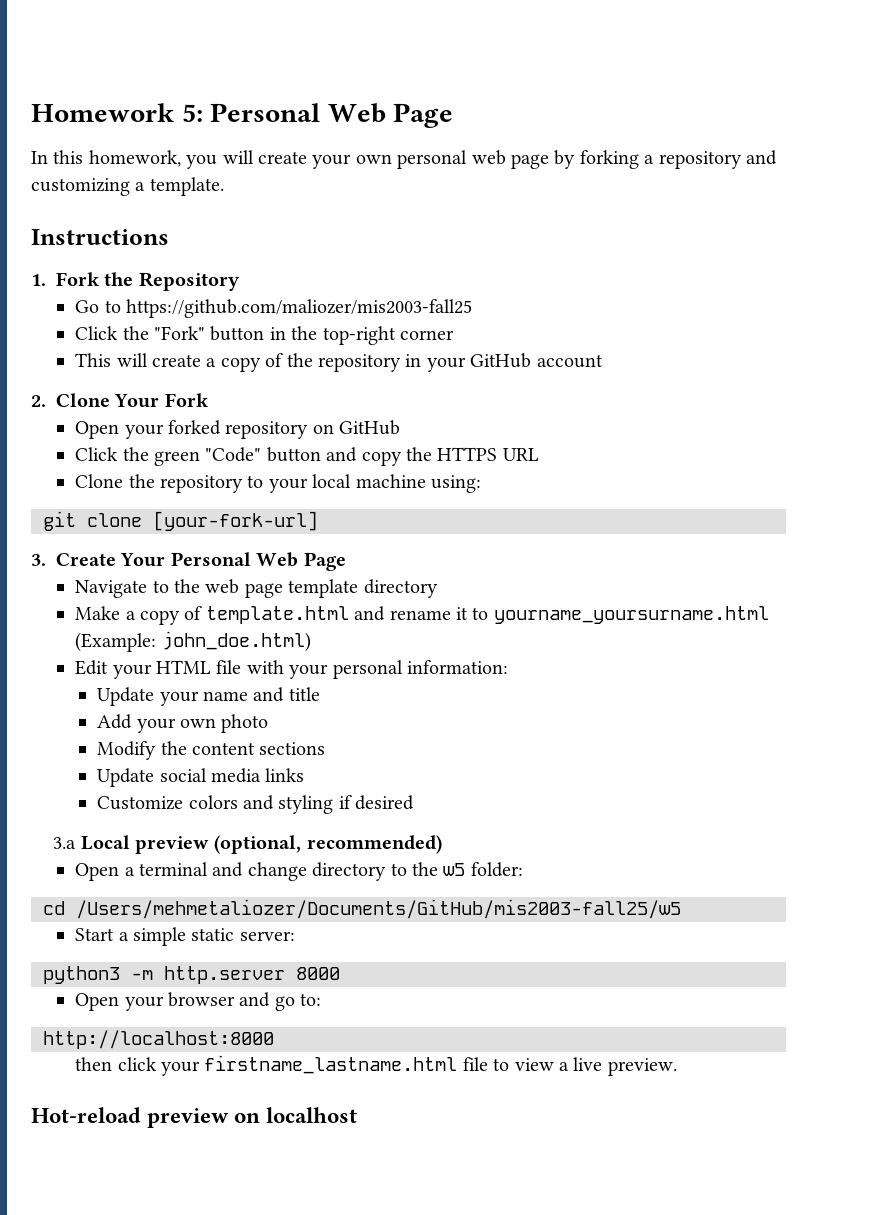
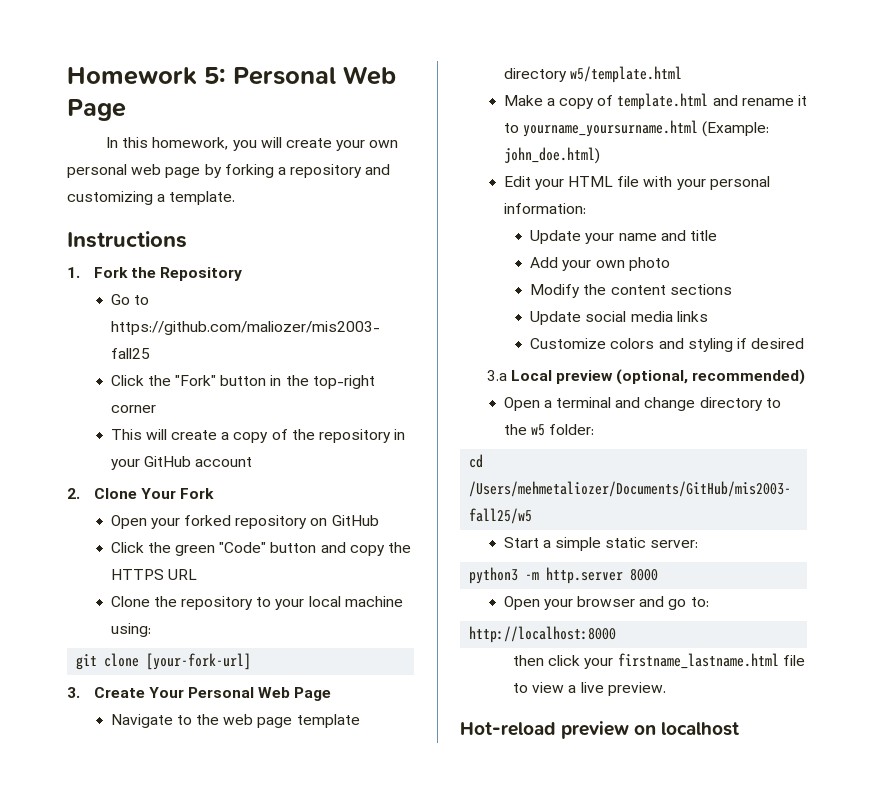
(438, 588) none -> [569,66,682,83] w5/template.html

